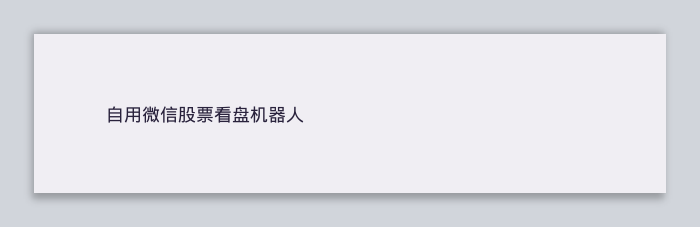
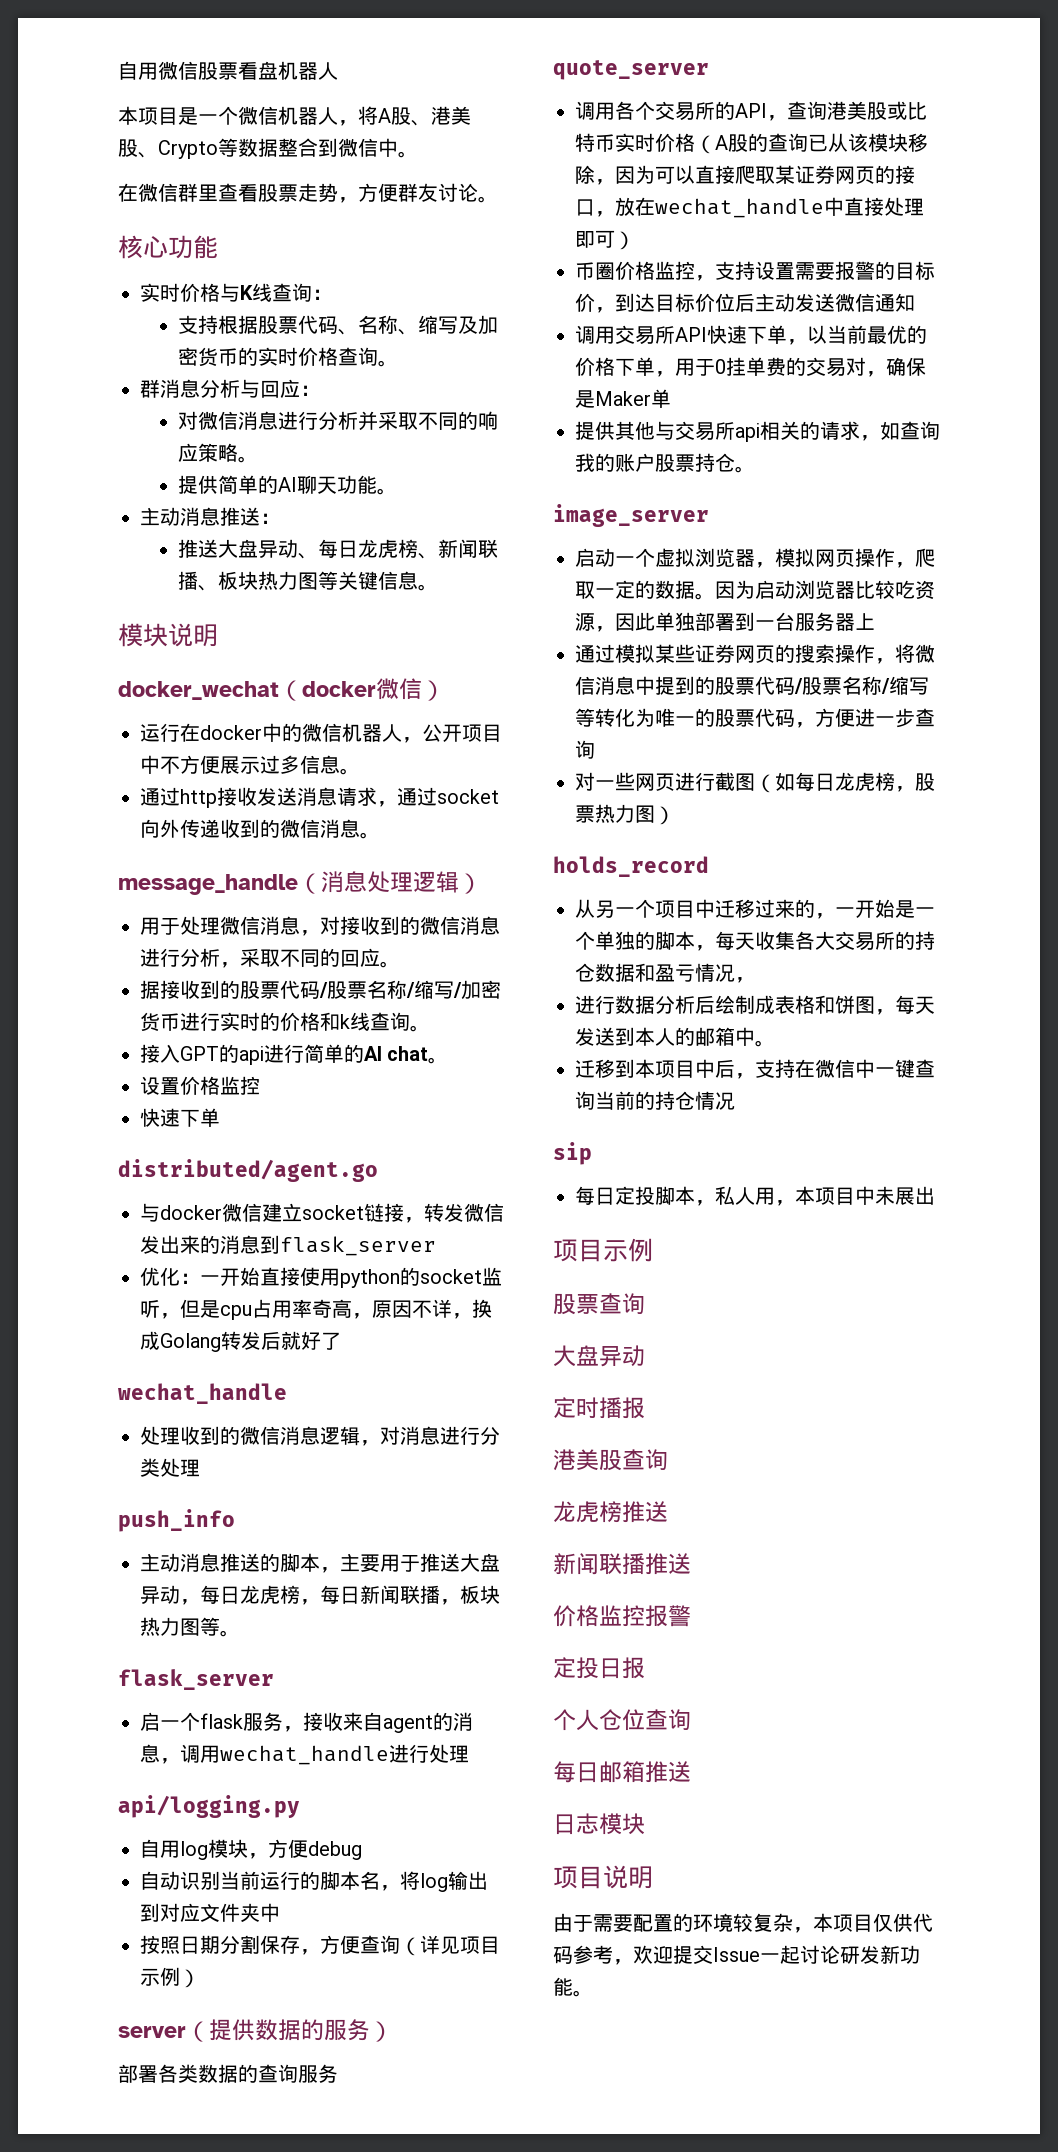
(304, 114) none -> [118,106,471,126] [118,138,418,159] [118,183,498,203] [118,235,218,259] [140,283,332,302] [177,315,498,335] [177,347,398,367] [140,379,320,398] [177,411,498,431] [177,443,258,463] [177,475,397,495] [140,507,280,526] [177,539,498,559] [177,571,438,591] [118,623,218,647] [118,678,445,701] [140,723,502,743] [140,755,360,775] [140,787,499,808] [140,819,380,839] [118,871,482,895] [140,916,500,936] [140,948,400,968] [140,980,501,1000] [140,1012,430,1032] [140,1044,449,1065] [140,1076,260,1095] [140,1108,220,1127] [118,1159,378,1182] [140,1203,504,1223] [140,1235,436,1256] [140,1267,502,1288] [140,1299,492,1320] [140,1331,341,1352] [118,1383,287,1404] [140,1426,500,1446] [140,1458,200,1477] [118,1509,235,1532] [140,1553,500,1573] [140,1585,500,1605] [140,1617,240,1637] [118,1669,274,1690] [140,1712,473,1733] [140,1744,469,1765] [118,1795,300,1818] [140,1839,362,1860] [140,1871,488,1892] [140,1903,280,1923] [140,1935,500,1956] [140,1967,200,1988] [118,2019,393,2042] [118,2064,338,2083] [553,60,709,80] [575,101,927,121] [575,133,928,154] [575,165,915,185] [575,197,924,218] [575,230,635,250] [575,261,935,281] [575,293,915,313] [575,325,927,345] [575,357,926,377] [575,389,671,408] [575,421,940,442] [575,453,755,473] [553,504,709,527] [575,548,935,568] [575,580,935,600] [575,612,875,632] [575,644,935,664] [575,676,929,695] [575,708,935,728] [575,740,595,759] [575,772,935,793] [575,804,675,825] [553,856,709,877] [575,899,935,919] [575,931,935,951] [575,963,755,983] [575,995,935,1015] [575,1027,775,1047] [575,1059,935,1079] [575,1091,735,1110] [553,1142,592,1165] [575,1186,935,1206] [553,1238,653,1262] [553,1293,645,1315] [553,1345,645,1367] [553,1397,645,1419] [553,1449,668,1471] [553,1501,668,1523] [553,1553,691,1575] [553,1605,691,1627] [553,1657,645,1679] [553,1709,691,1731] [553,1761,691,1783] [553,1813,645,1835] [553,1865,653,1889] [553,1913,933,1933] [553,1945,920,1965] [553,1977,593,1997] // 本项目是一个微信机器人，将A股、港美股、Crypto等数据整合到微信中。 // 在微信群里查看股票走势，方便群友讨论。 // 核心功能 // 实时价格与K线查询： // 支持根据股票代码、名称、缩写及加密货币的实时价格查询。 // 群消息分析与回应： // 对微信消息进行分析并采取不同的响应策略。 // 提供简单的AI聊天功能。 // 主动消息推送： // 推送大盘异动、每日龙虎榜、新闻联播、板块热力图等关键信息。 // 模块说明 // docker_wechat（docker微信） // 运行在docker中的微信机器人，公开项目中不方便展示过多信息。 // 通过http接收发送消息请求，通过socket向外传递收到的微信消息。 // message_handle（消息处理逻辑） // 用于处理微信消息，对接收到的微信消息进行分析，采取不同的回应。 // 据接收到的股票代码/股票名称/缩写/加密货币进行实时的价格和k线查询。 // 接入GPT的api进行简单的AI chat。 // 设置价格监控 // 快速下单 // distributed/agent.go // 与docker微信建立socket链接，转发微信发出来的消息到flask_server // 优化：一开始直接使用python的socket监听，但是cpu占用率奇高，原因不详，换成Golang转发后就好了 // wechat_handle // 处理收到的微信消息逻辑，对消息进行分类处理 // push_info // 主动消息推送的脚本，主要用于推送大盘异动，每日龙虎榜，每日新闻联播，板块热力图等。 // flask_server // 启一个flask服务，接收来自agent的消息，调用wechat_handle进行处理 // api/logging.py // 自用log模块，方便debug // 自动识别当前运行的脚本名，将log输出到对应文件夹中 // 按照日期分割保存，方便查询（详见项目示例） // server（提供数据的服务） // 部署各类数据的查询服务 // quote_server // 调用各个交易所的API，查询港美股或比特币实时价格（A股的查询已从该模块移除，因为可以直接爬取某证券网页的接口，放在wechat_handle中直接处理即可） // 币圈价格监控，支持设置需要报警的目标价，到达目标价位后主动发送微信通知 // 调用交易所API快速下单，以当前最优的价格下单，用于0挂单费的交易对，确保是Maker单 // 提供其他与交易所api相关的请求，如查询我的账户股票持仓。 // image_server // 启动一个虚拟浏览器，模拟网页操作，爬取一定的数据。因为启动浏览器比较吃资源，因此单独部署到一台服务器上 // 通过模拟某些证券网页的搜索操作，将微信消息中提到的股票代码/股票名称/缩写等转化为唯一的股票代码，方便进一步查询 // 对一些网页进行截图（如每日龙虎榜，股票热力图） // holds_record // 从另一个项目中迁移过来的，一开始是一个单独的脚本，每天收集各大交易所的持仓数据和盈亏情况， // 进行数据分析后绘制成表格和饼图，每天发送到本人的邮箱中。 // 迁移到本项目中后，支持在微信中一键查询当前的持仓情况 // sip // 每日定投脚本，私人用，本项目中未展出 // 项目示例 // 股票查询 // 大盘异动 // 定时播报 // 港美股查询 // 龙虎榜推送 // 新闻联播推送 // 价格监控报警 // 定投日报 // 个人仓位查询 // 每日邮箱推送 // 日志模块 // 项目说明 // 由于需要配置的环境较复杂，本项目仅供代码参考，欢迎提交Issue一起讨论研发新功能。

